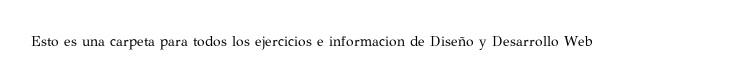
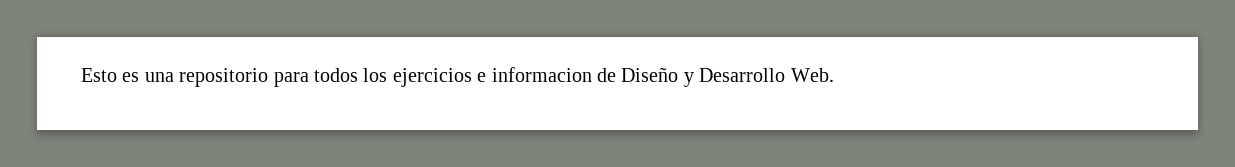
[110,38,155,50] carpeta -> [179,68,269,87] repositorio
[564,36,593,46] Web -> [790,68,834,82] Web.

